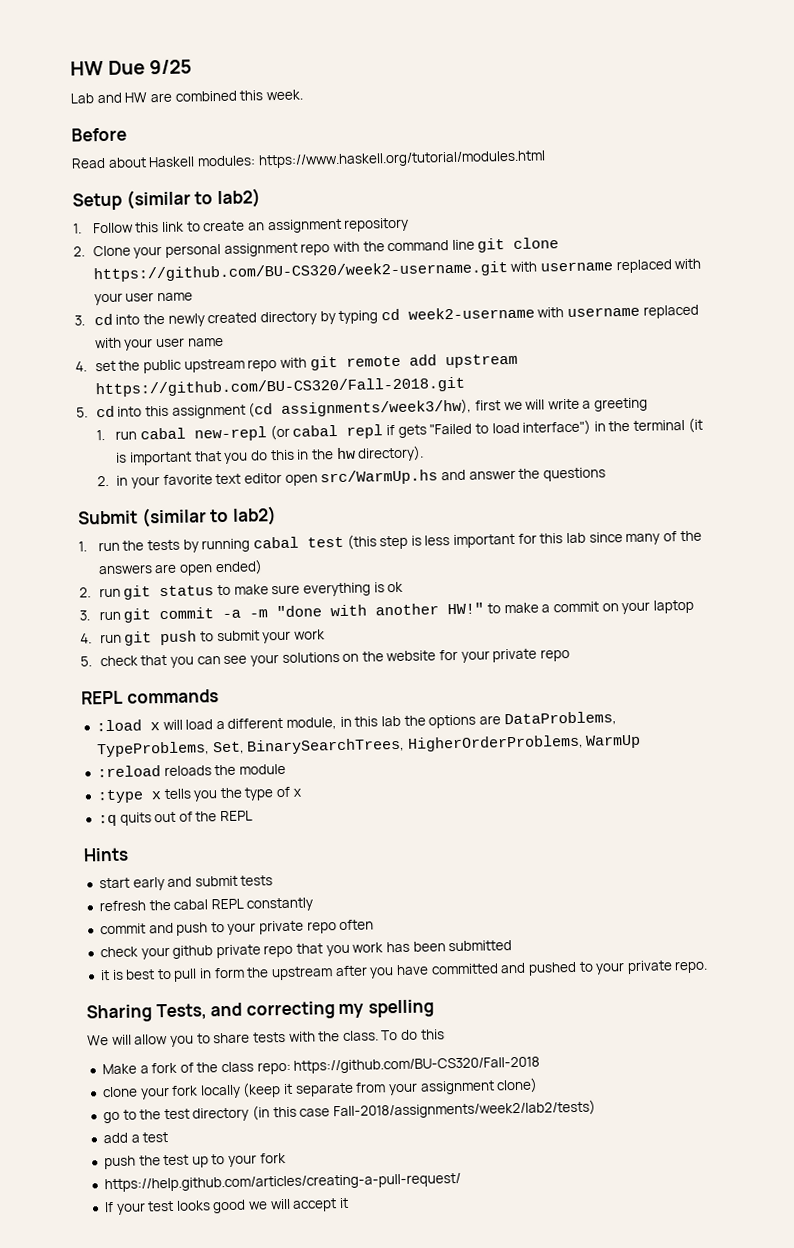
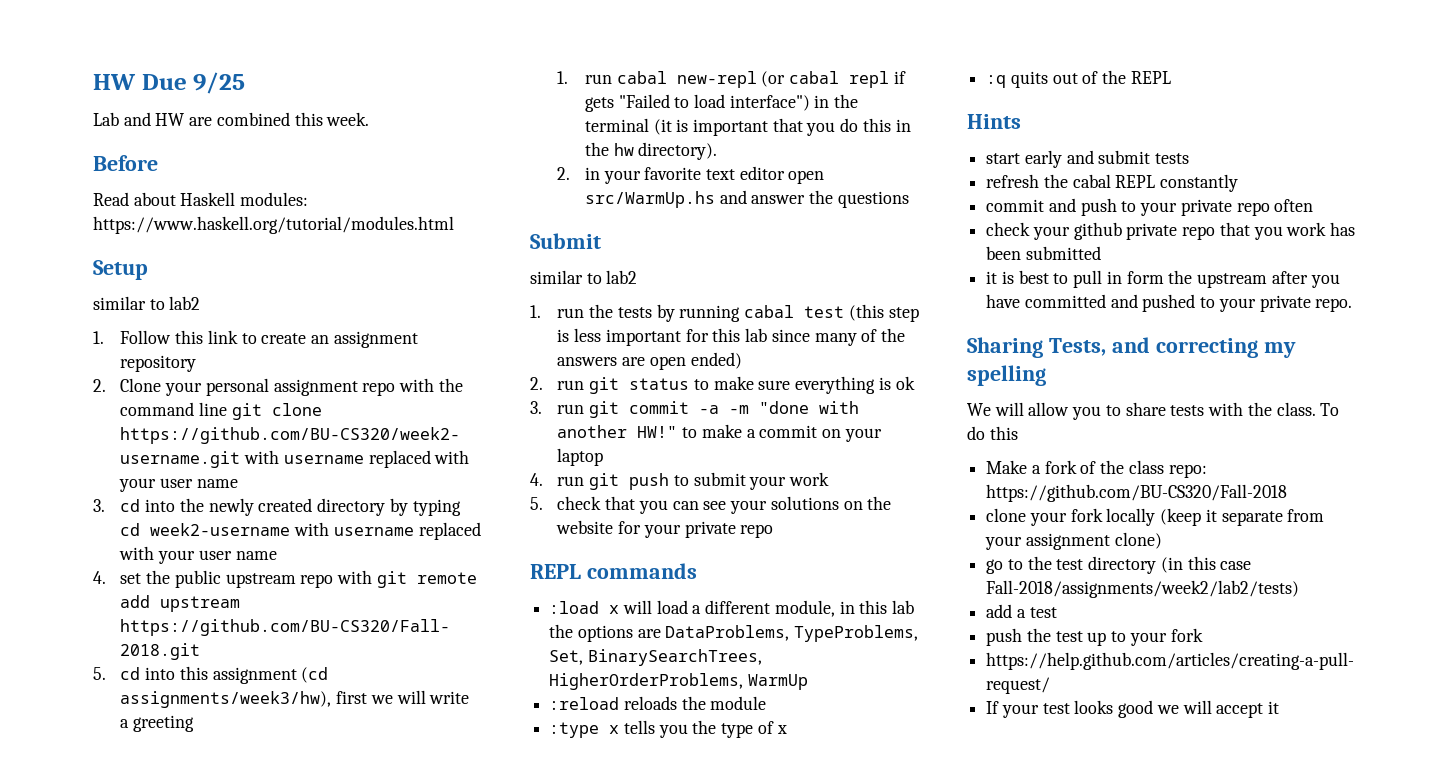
[125,188,261,210] (similar to lab2) -> [93,296,201,310] // similar to lab2
[140,506,277,528] (similar to lab2) -> [530,270,638,284] // similar to lab2

